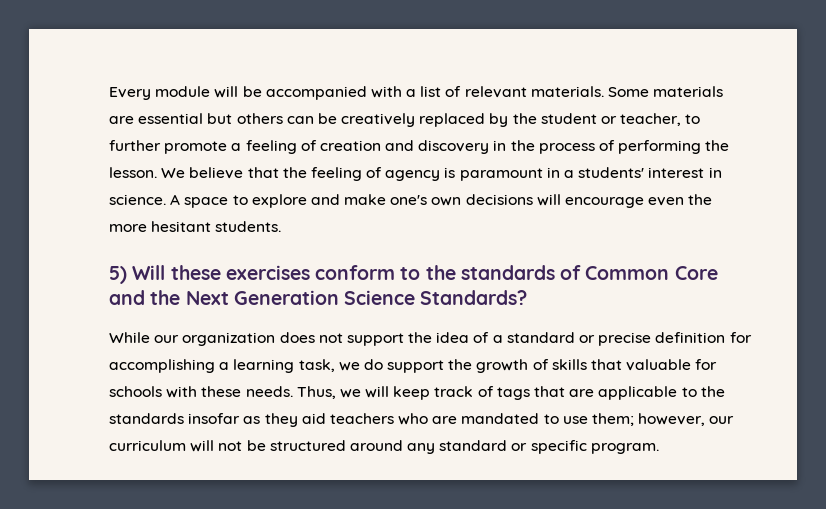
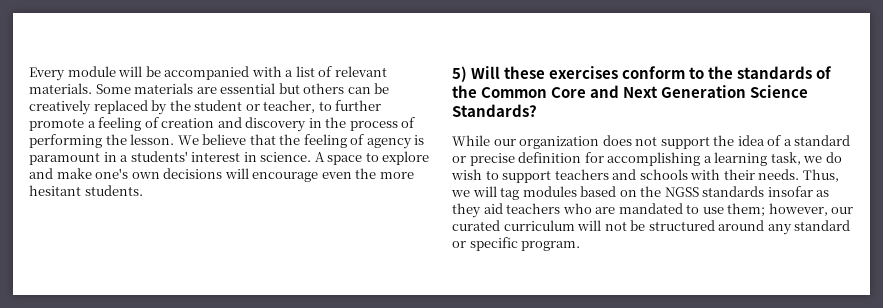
(582, 272) none -> [452,85,477,98] the
[150,290,181,305] the -> (620, 91) none
[387,359,718,373] support the growth of skills that valuable for -> [451,169,637,183] wish to support teachers and
[201,386,242,397] these -> [723,169,755,180] their
[393,386,725,400] keep track of tags that are applicable to the -> [500,186,699,200] tag modules based on the NGSS
(735, 420) none -> [452,220,500,231] curated

